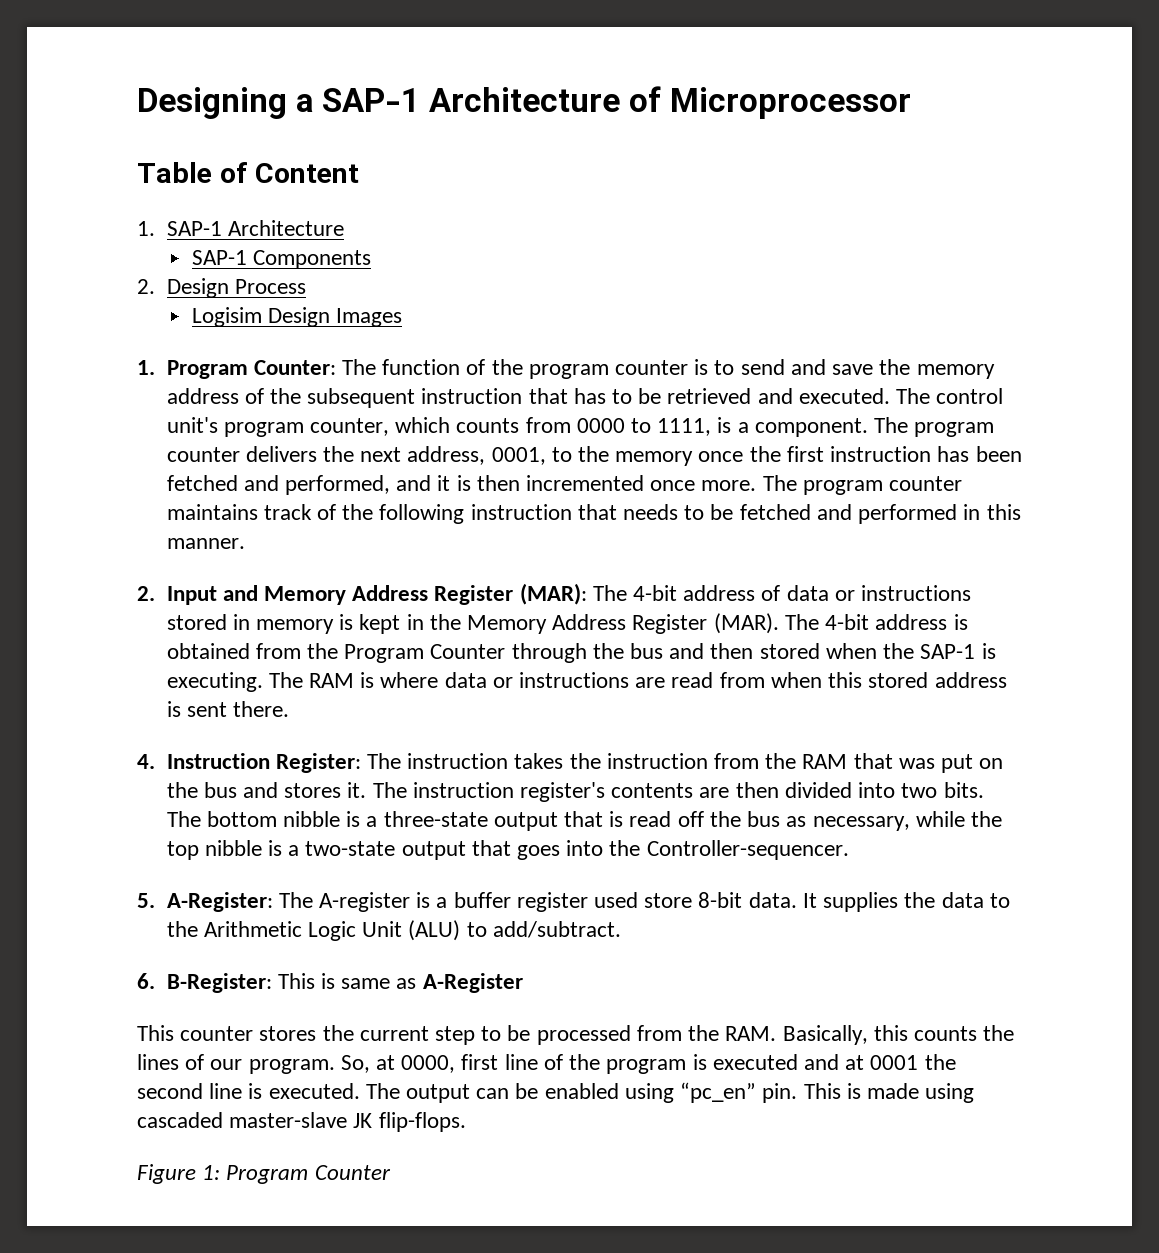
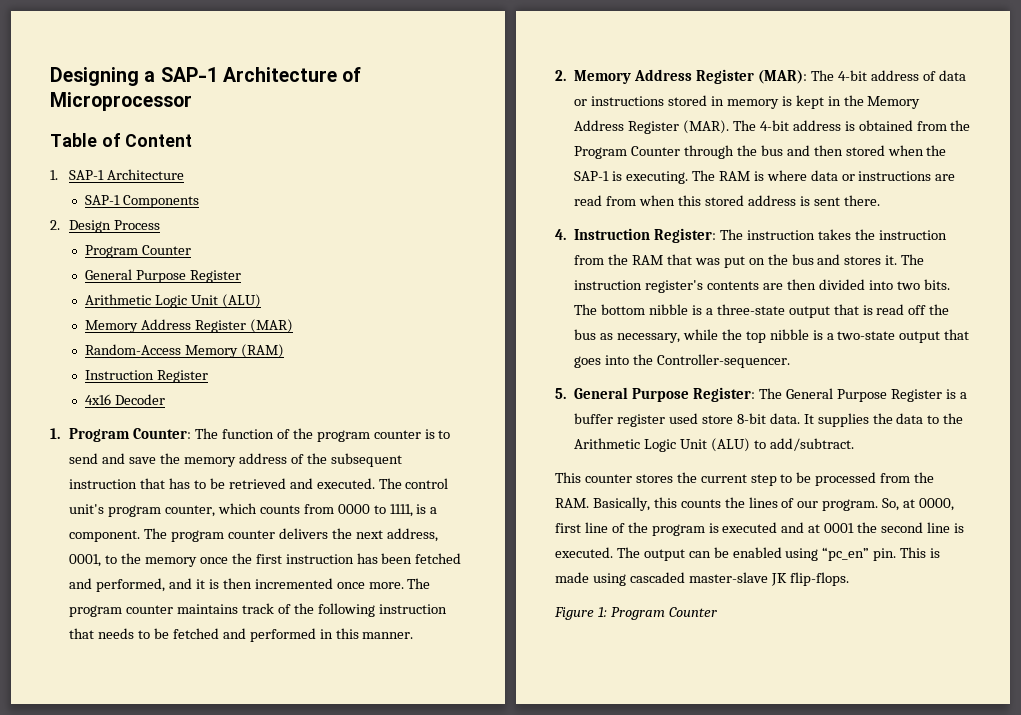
[191,307,403,327] Logisim Design Images -> [85,245,192,258] [85,269,242,283] [85,294,261,308] [85,319,293,333] [85,344,285,358] [85,370,209,383] [85,394,166,405] Program Counter // General Purpose Register // Arithmetic Logic Unit (ALU) // Memory Address Register (MAR) // Random-Access Memory (RAM) // Instruction Register // 4x16 Decoder
[166,585,258,605] Input and -> (566, 75) none
[166,892,410,912] A-Register: The A-register -> [574,387,942,402] General Purpose Register: The General Purpose Register
[137,973,523,993] // 6. B-Register: This is same as A-Register -> (854, 444) none

